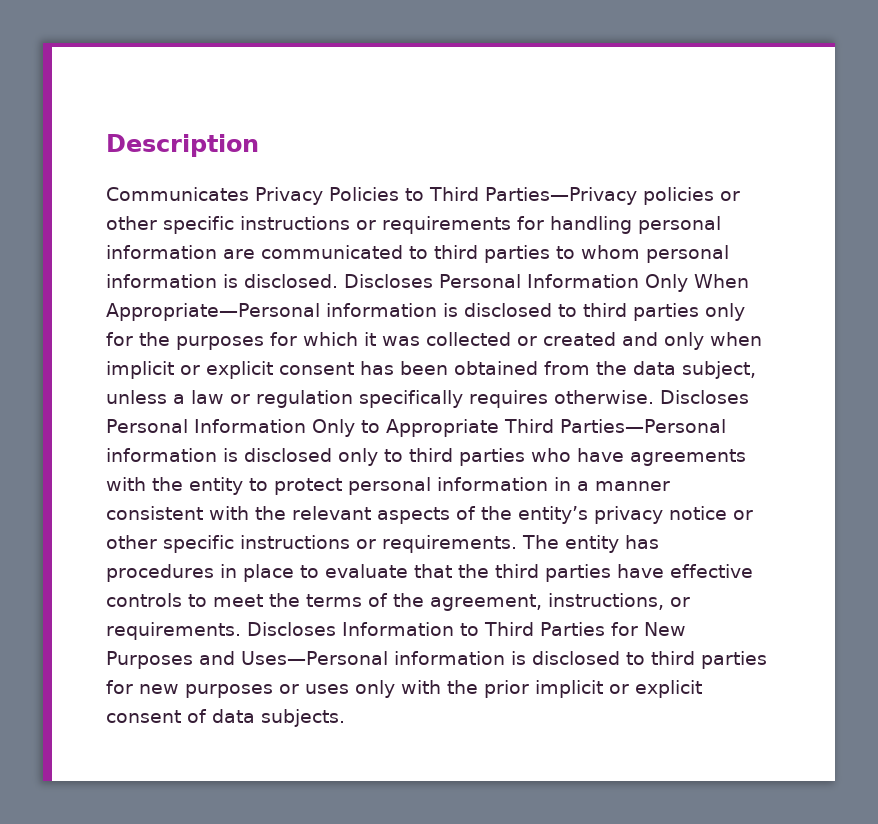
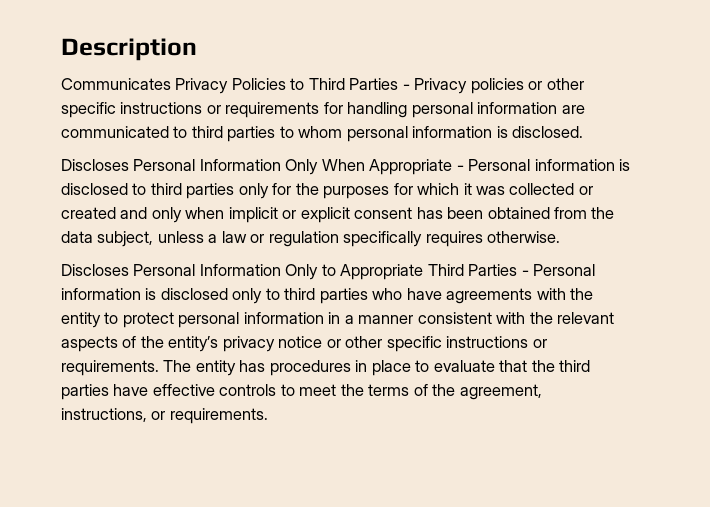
[484,187,637,205] Parties—Privacy -> [349,78,468,94] Parties - Privacy
(338, 281) none -> (584, 132) //
[106,303,320,321] Appropriate—Personal -> [369,159,531,175] Appropriate - Personal
(654, 397) none -> (561, 237) //
[559,419,726,433] Parties—Personal -> [468,264,596,276] Parties - Personal
[247,622,686,636] [106,651,767,669] [106,680,702,698] [106,709,345,727] Discloses Information to Third Parties for New Purposes and Uses—Personal information is disclosed to third parties for new purposes or uses only with the prior implicit or explicit consent of data subjects. -> (268, 416) none

